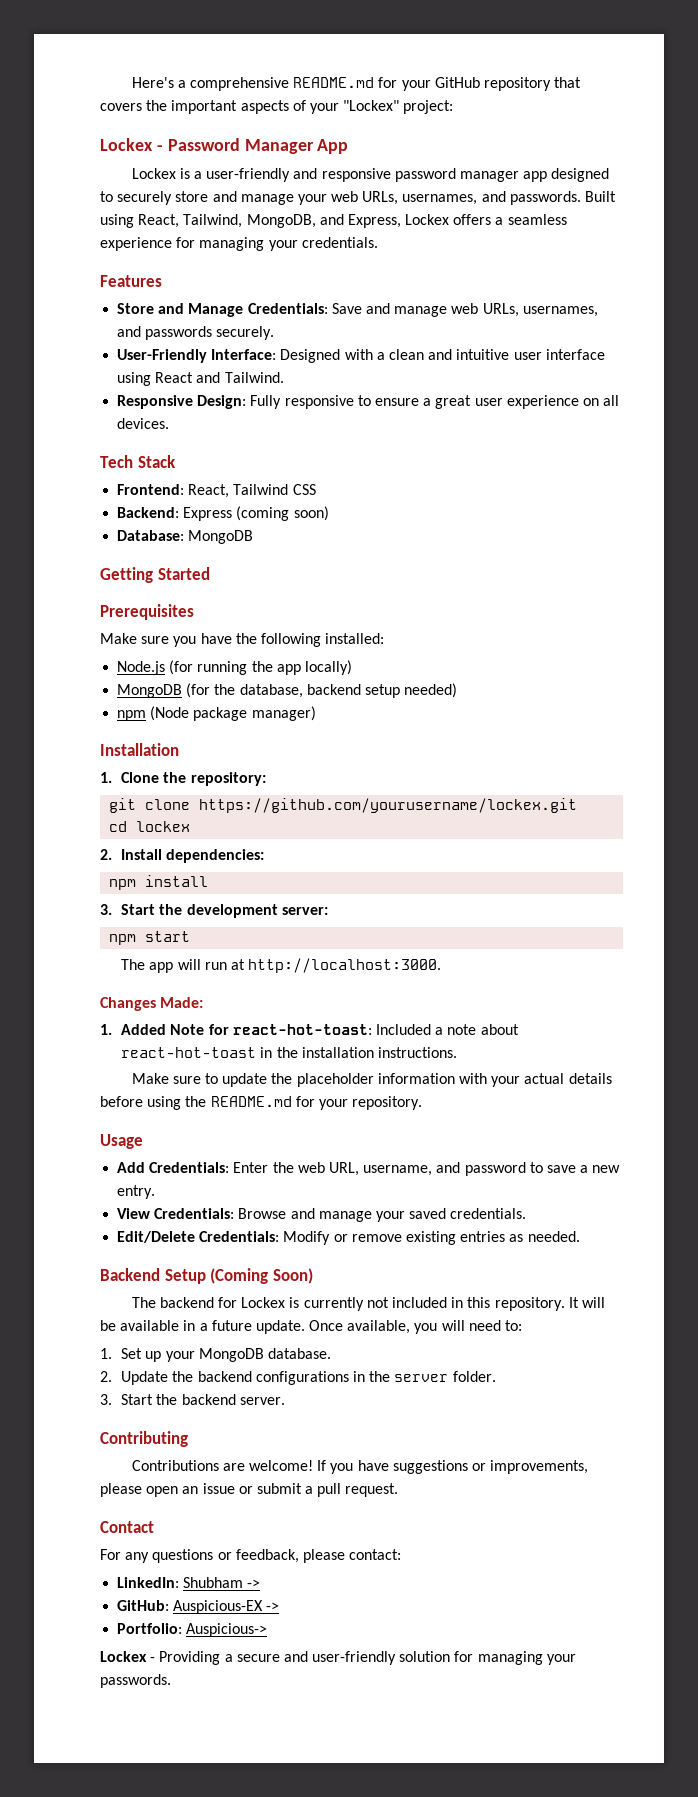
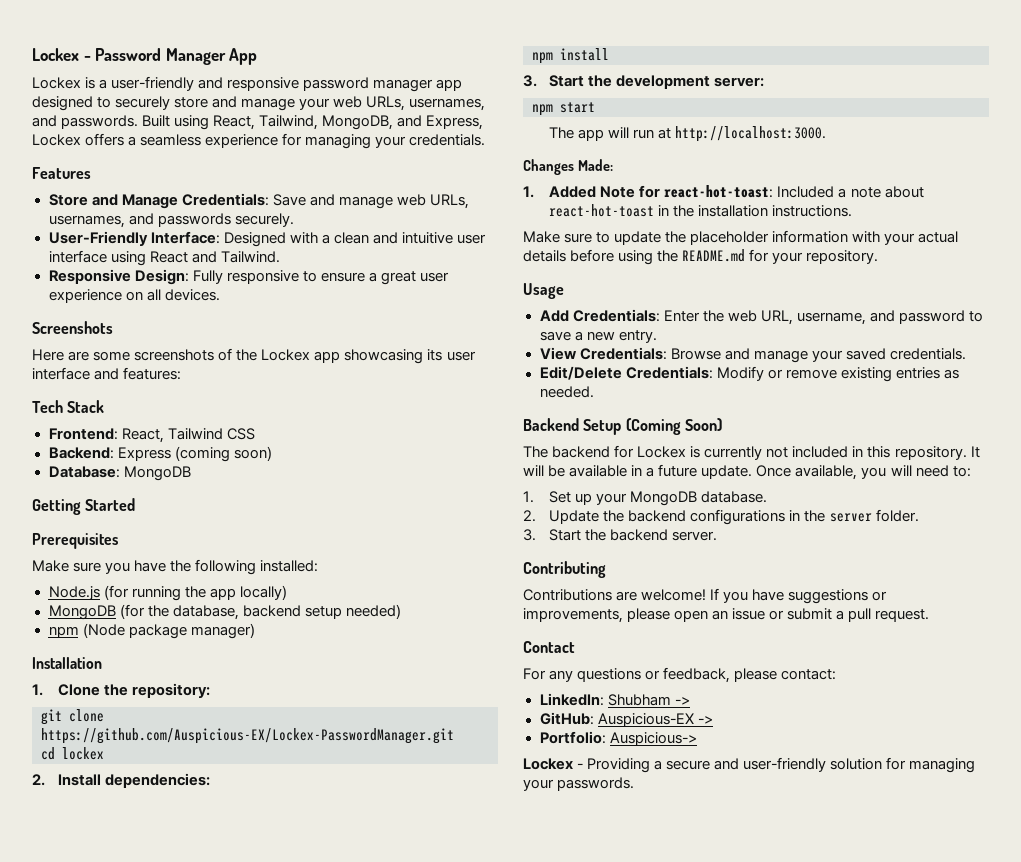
[131,77,582,91] [100,100,454,114] Here's a comprehensive README.md for your GitHub repository that covers the important aspects of your "Lockex" project: // -> (32, 54) none
(170, 423) none -> [32,321,113,334] [32,348,476,364] [32,367,182,380] // Screenshots // Here are some screenshots of the Lockex app showcasing its user interface and features:
[199,798,578,813] https://github.com/yourusername/lockex.git -> [41,728,454,744] https://github.com/Auspicious-EX/Lockex-PasswordManager.git

